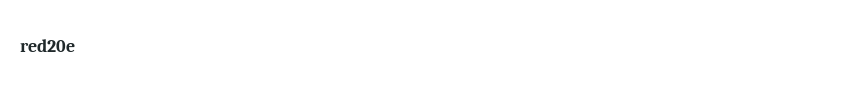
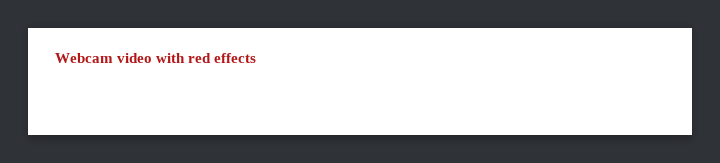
[20,39,75,52] red20e -> [55,53,257,63] Webcam video with red effects

